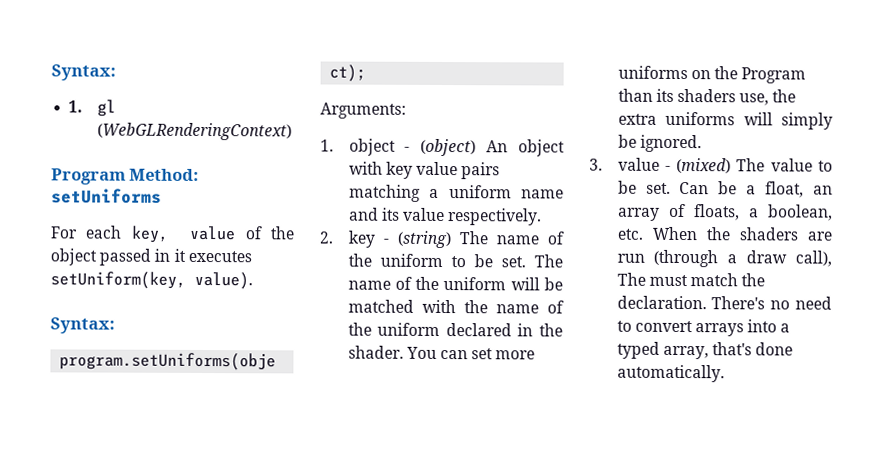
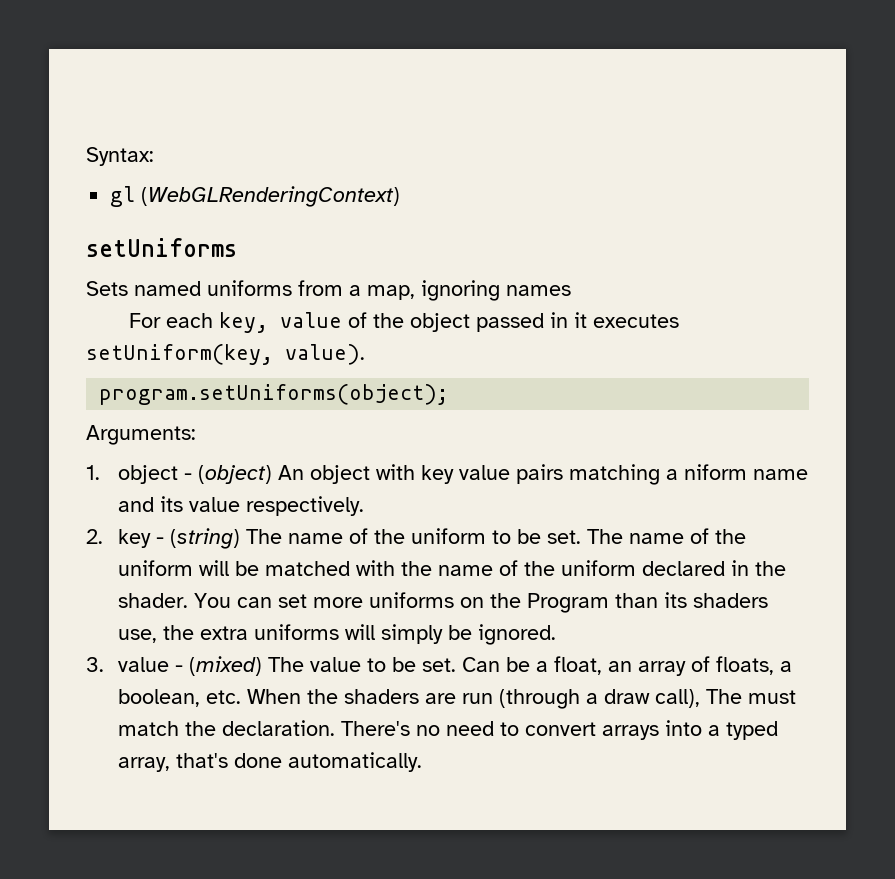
[51,64,116,81] [68,100,84,113] Syntax: // 1. -> [86,147,154,166] Syntax: //
[51,168,200,185] Program Method: -> (401, 196) none
(162, 196) none -> [86,280,571,301] // Sets named uniforms from a map, ignoring names
[50,317,115,334] // Syntax: -> (365, 354) none
[448,185,512,199] uniform -> [683,464,747,480] niform

